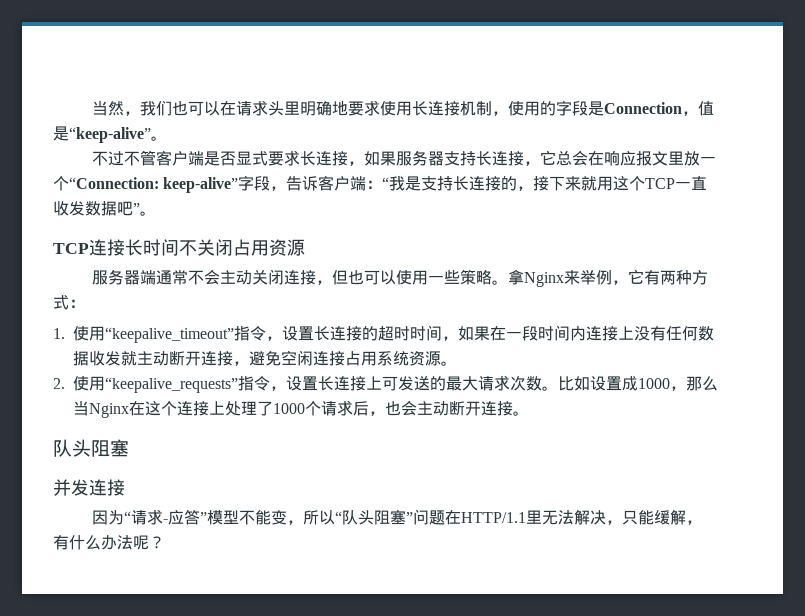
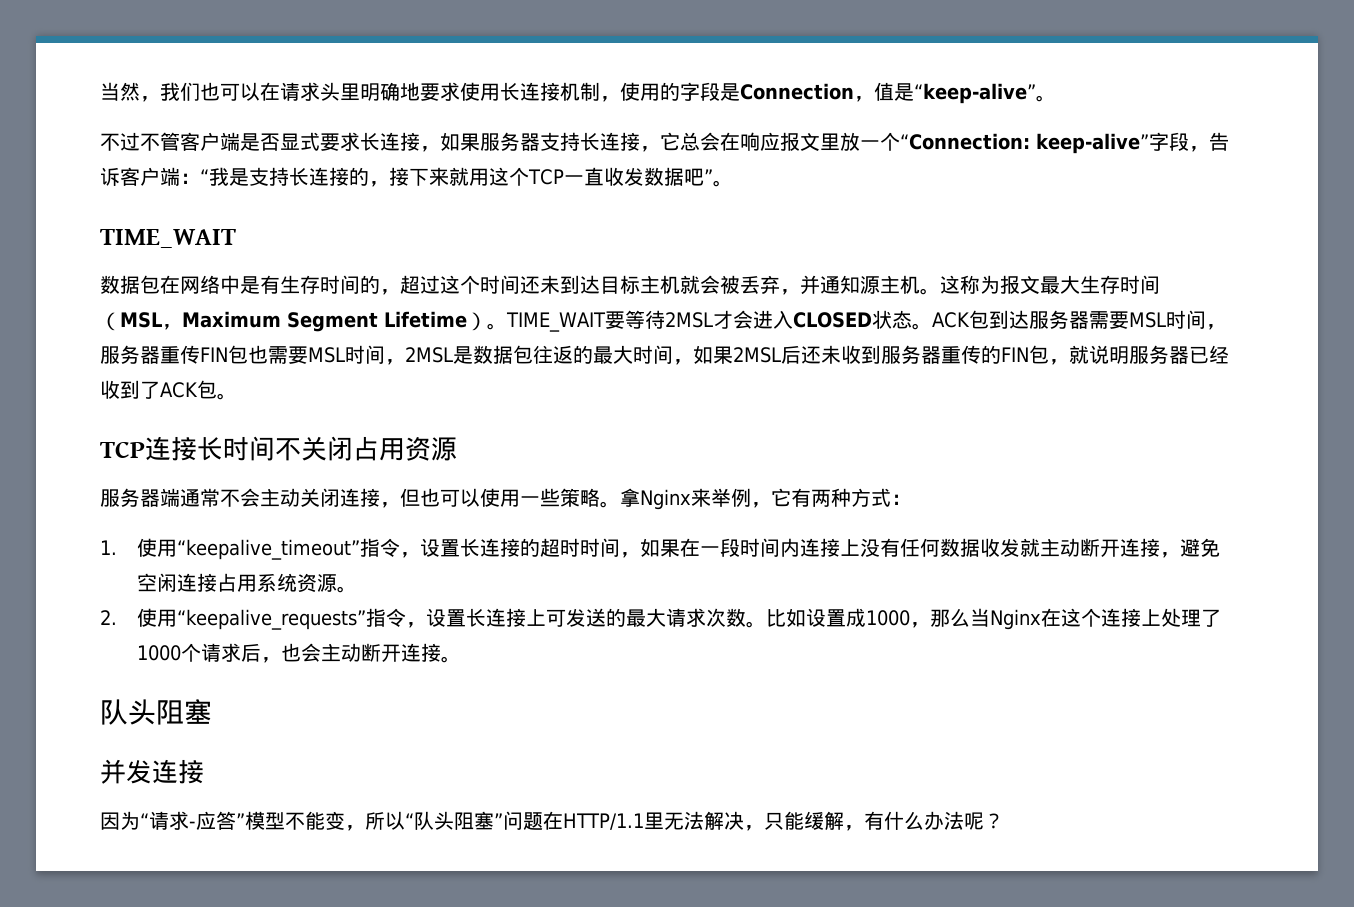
(156, 213) none -> [100,229,236,248] [100,275,1160,295] [100,310,1226,332] [100,345,1229,365] [100,380,237,400] // TIME_WAIT // 数据包在网络中是有生存时间的，超过这个时间还未到达目标主机就会被丢弃，并通知源主机。这称为报文最大生存时间（MSL，Maximum Segment Lifetime）。TIME_WAIT要等待2MSL才会进入CLOSED状态。ACK包到达服务器需要MSL时间，服务器重传FIN包也需要MSL时间，2MSL是数据包往返的最大时间，如果2MSL后还未收到服务器重传的FIN包，就说明服务器已经收到了ACK包。

